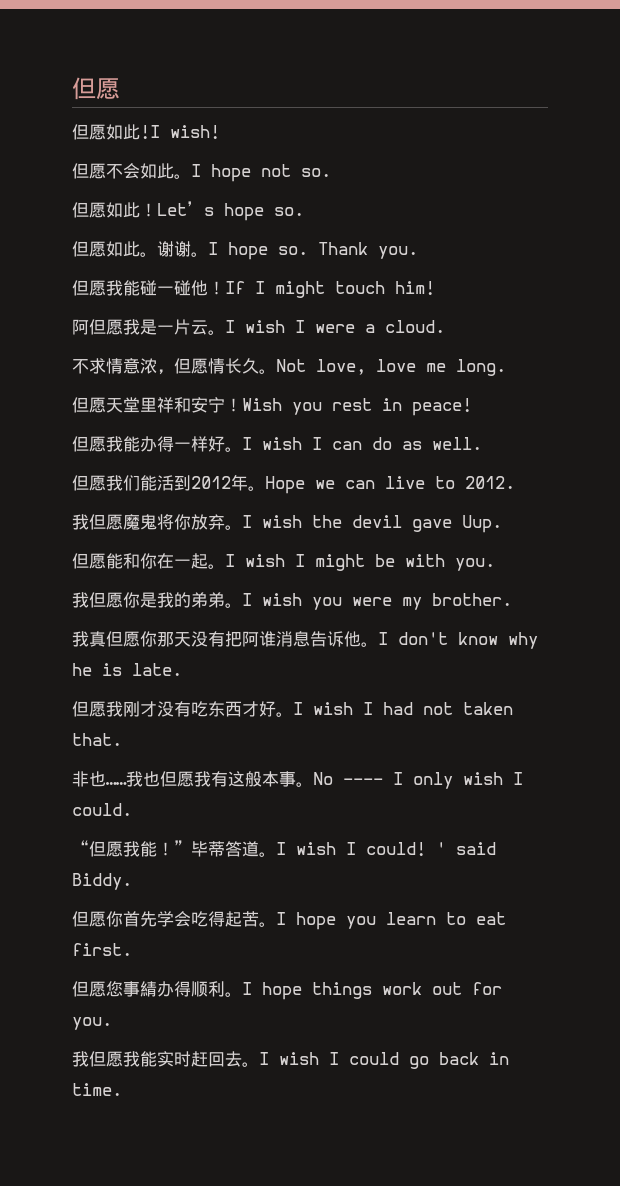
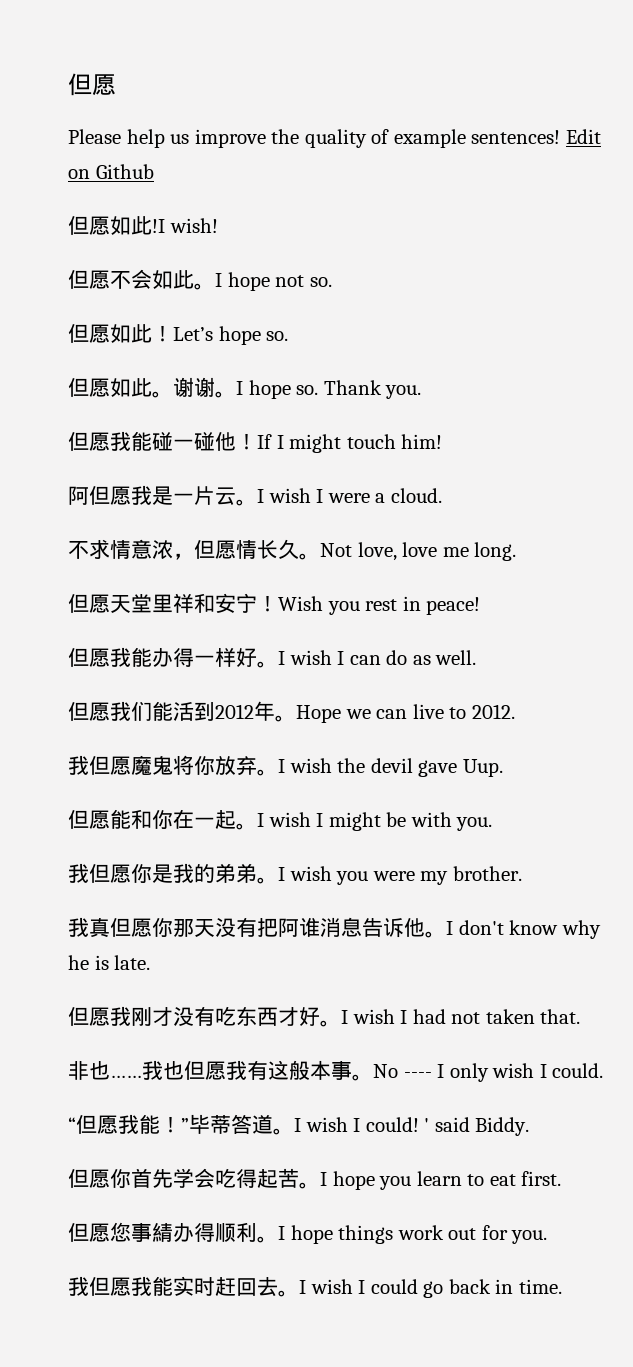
[72,77,120,100] 但愿 -> [68,73,116,96] [68,129,601,148] [68,164,154,179] 但愿 // Please help us improve the quality of example sentences! Edit on Github

